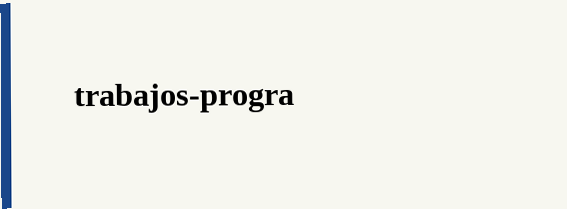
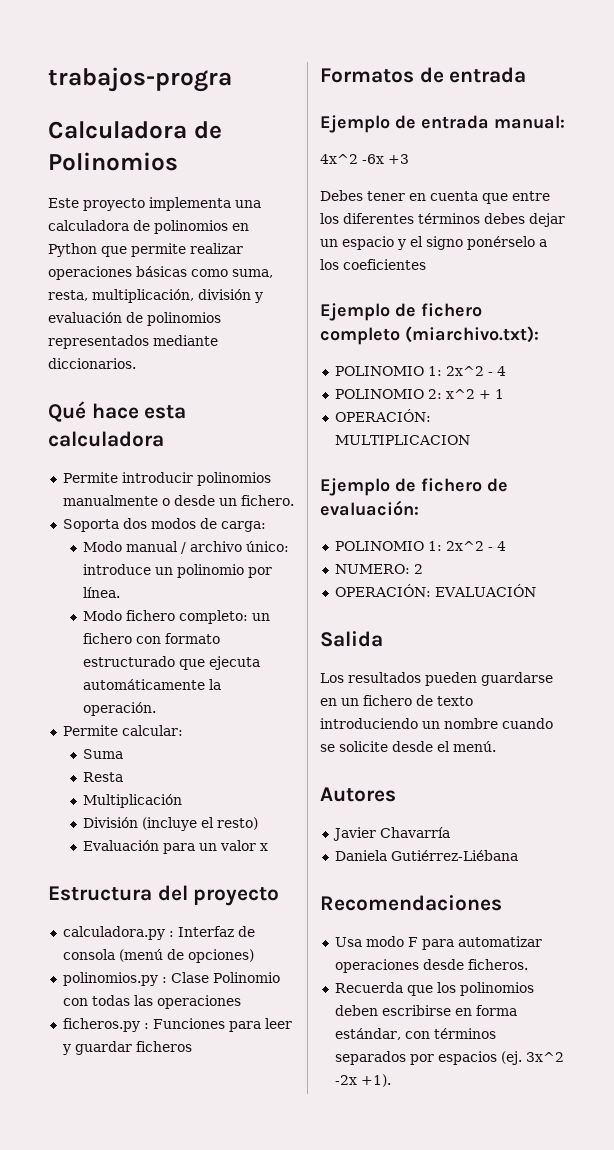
(295, 98) none -> [48,121,222,139] [48,152,178,171] [48,197,261,211] [48,220,249,234] [48,243,243,257] [48,266,273,280] [48,289,263,303] [48,312,221,326] [48,335,218,349] [48,358,136,369] [48,401,187,422] [48,431,164,447] [62,472,271,486] [62,495,294,506] [62,518,266,532] [83,541,290,554] [83,564,273,578] [83,587,121,598] [83,610,271,624] [83,633,221,644] [83,656,261,670] [83,679,222,690] [83,702,157,716] [62,725,183,736] [83,749,124,759] [83,772,124,782] [83,794,183,808] [83,817,259,831] [83,840,269,854] [48,885,280,906] [62,926,255,940] [62,949,254,963] [62,972,280,986] [62,995,241,1009] [62,1018,292,1032] [61,1041,192,1055] [320,67,527,83] [320,115,565,133] [320,154,409,164] [320,190,550,204] [320,213,565,227] [320,236,547,250] [320,259,426,270] [320,303,482,321] [320,326,539,345] [334,366,506,376] [334,389,504,399] [334,409,431,422] [334,435,470,445] [320,478,508,496] [320,500,419,516] [334,541,506,551] [334,564,423,574] [334,584,536,597] [320,631,383,647] [320,672,553,686] [320,695,473,706] [320,718,553,729] [320,741,496,752] [320,787,396,802] [332,827,450,841] [334,850,518,861] [320,895,502,911] [334,936,542,950] [334,959,528,973] [334,982,534,996] [334,1005,517,1016] [334,1028,496,1040] [334,1051,564,1065] [334,1074,391,1087] // Calculadora de Polinomios // Este proyecto implementa una calculadora de polinomios en Python que permite realizar operaciones básicas como suma, resta, multiplicación, división y evaluación de polinomios representados mediante diccionarios. // Qué hace esta calculadora // Permite introducir polinomios manualmente o desde un fichero. // Soporta dos modos de carga: // Modo manual / archivo único: introduce un polinomio por línea. // Modo fichero completo: un fichero con formato estructurado que ejecuta automáticamente la operación. // Permite calcular: // Suma // Resta // Multiplicación // División (incluye el resto) // Evaluación para un valor x // Estructura del proyecto // calculadora.py : Interfaz de consola (menú de opciones) // polinomios.py : Clase Polinomio con todas las operaciones // ficheros.py : Funciones para leer y guardar ficheros // Formatos de entrada // Ejemplo de entrada manual: // 4x^2 -6x +3 // Debes tener en cuenta que entre los diferentes términos debes dejar un espacio y el signo ponérselo a los coeficientes // Ejemplo de fichero completo (miarchivo.txt): // POLINOMIO 1: 2x^2 - 4 // POLINOMIO 2: x^2 + 1 // OPERACIÓN: MULTIPLICACION // Ejemplo de fichero de evaluación: // POLINOMIO 1: 2x^2 - 4 // NUMERO: 2 // OPERACIÓN: EVALUACIÓN // Salida // Los resultados pueden guardarse en un fichero de texto introduciendo un nombre cuando se solicite desde el menú. // Autores // Javier Chavarría // Daniela Gutiérrez-Liébana // Recomendaciones // Usa modo F para automatizar operaciones desde ficheros. // Recuerda que los polinomios deben escribirse en forma estándar, con términos separados por espacios (ej. 3x^2 -2x +1).

